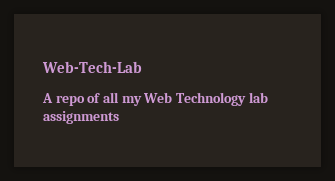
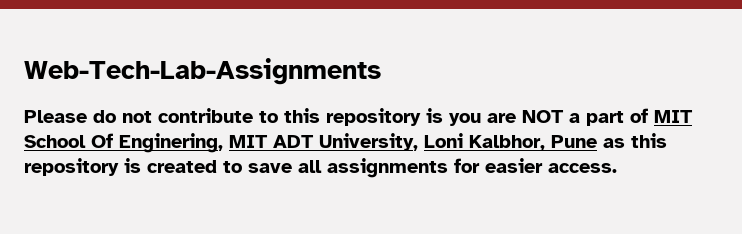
[42,61,142,73] [42,92,268,106] [43,111,119,124] Web-Tech-Lab // A repo of all my Web Technology lab assignments -> [24,58,381,85] [24,108,693,126] [24,133,667,153] [24,158,617,178] Web-Tech-Lab-Assignments // Please do not contribute to this repository is you are NOT a part of MIT School Of Enginering, MIT ADT University, Loni Kalbhor, Pune as this repository is created to save all assignments for easier access.

